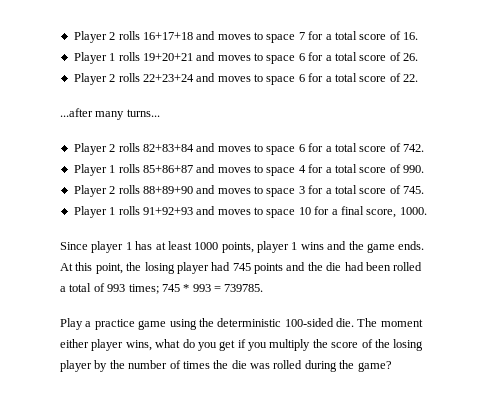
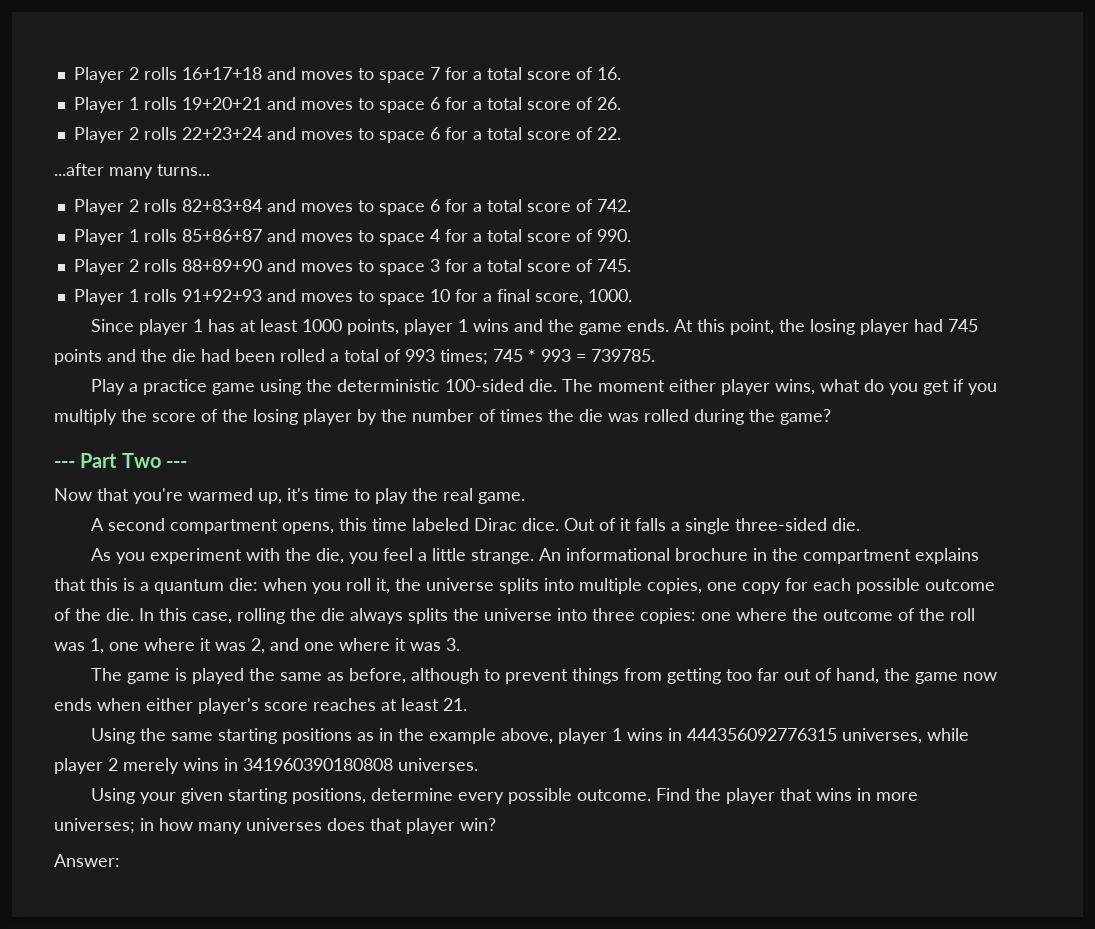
(392, 366) none -> [54,453,188,468] [54,488,525,504] [90,518,860,534] [90,548,979,564] [54,578,995,594] [54,608,975,624] [54,638,460,654] [90,668,997,684] [54,698,467,714] [90,728,969,744] [54,758,478,774] [90,788,918,804] [54,818,496,834] [54,854,120,867] // --- Part Two --- // Now that you're warmed up, it's time to play the real game. // A second compartment opens, this time labeled Dirac dice. Out of it falls a single three-sided die. // As you experiment with the die, you feel a little strange. An informational brochure in the compartment explains that this is a quantum die: when you roll it, the universe splits into multiple copies, one copy for each possible outcome of the die. In this case, rolling the die always splits the universe into three copies: one where the outcome of the roll was 1, one where it was 2, and one where it was 3. // The game is played the same as before, although to prevent things from getting too far out of hand, the game now ends when either player's score reaches at least 21. // Using the same starting positions as in the example above, player 1 wins in 444356092776315 universes, while player 2 merely wins in 341960390180808 universes. // Using your given starting positions, determine every possible outcome. Find the player that wins in more universes; in how many universes does that player win? // Answer:

